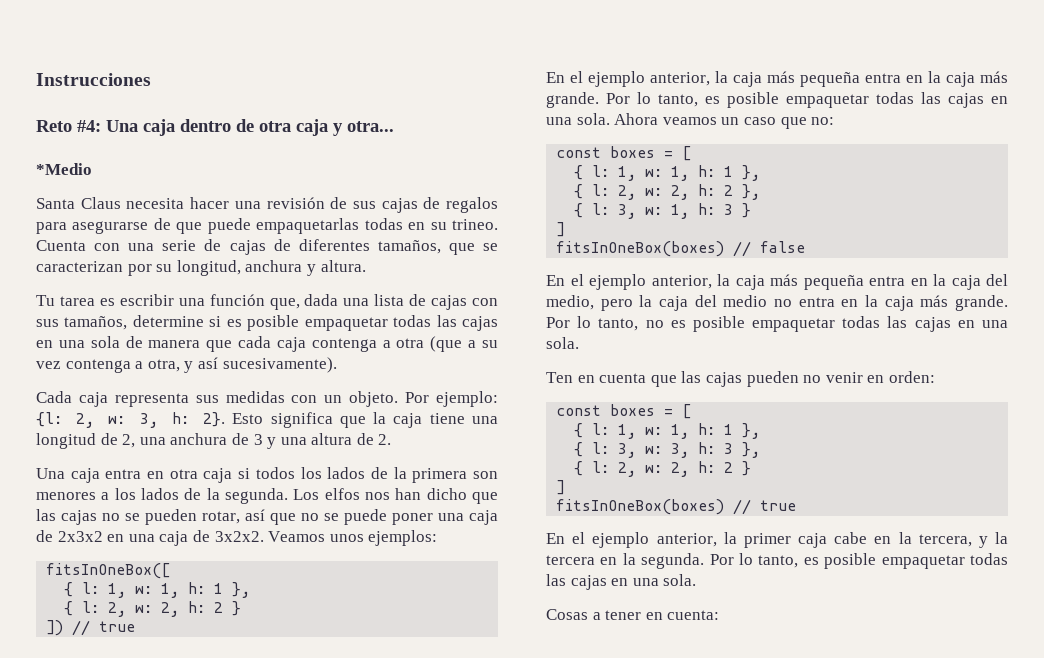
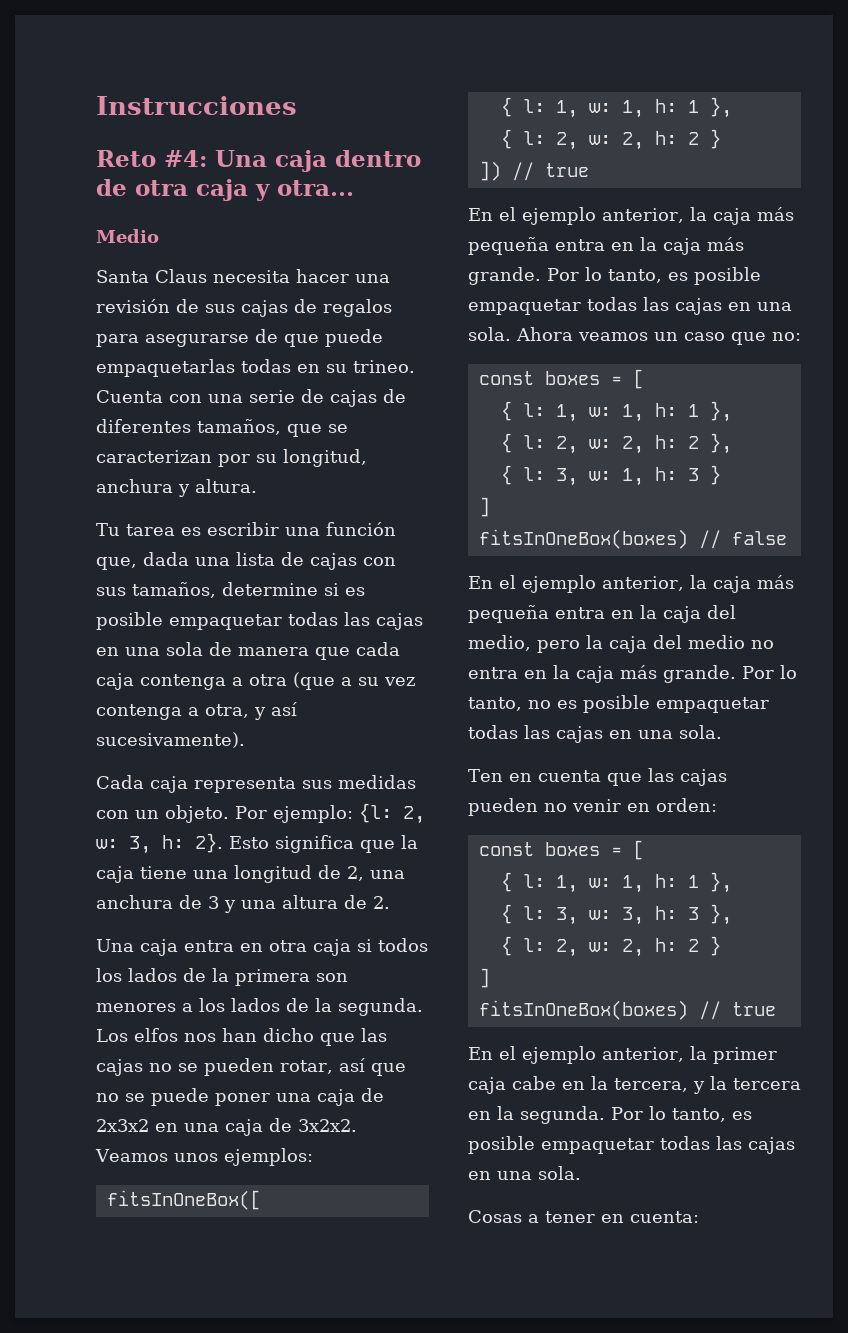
[36,163,92,175] *Medio -> [96,229,159,243] Medio

